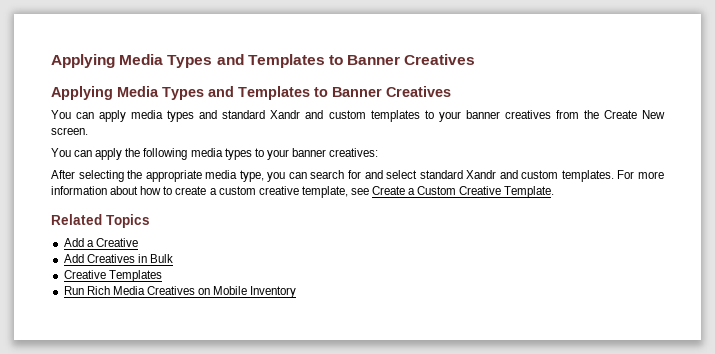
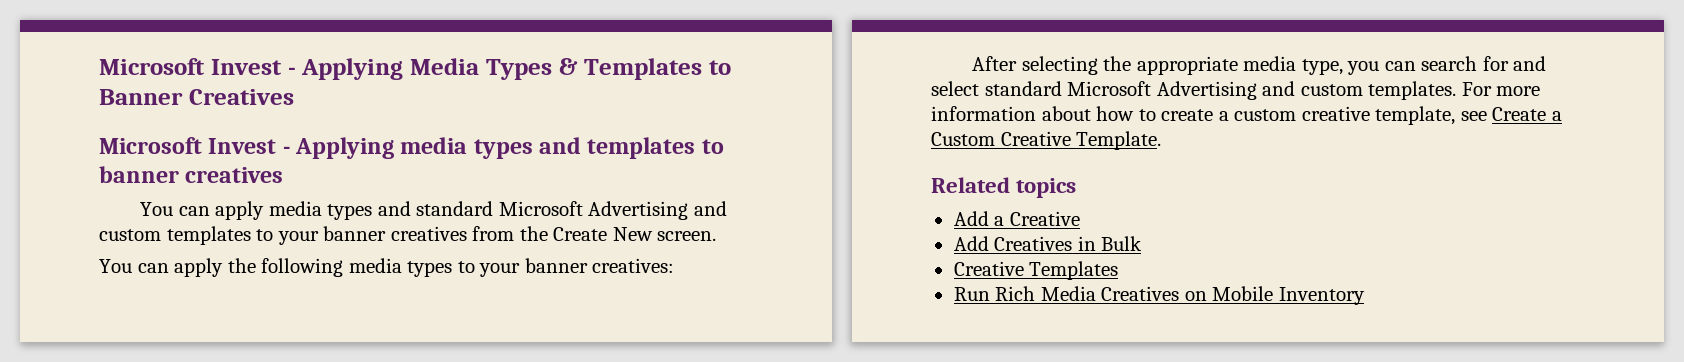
[51,54,476,68] [51,86,451,100] Applying Media Types and Templates to Banner Creatives // Applying Media Types and Templates to Banner Creatives -> [99,58,731,80] [99,89,294,105] [99,137,724,159] [99,166,284,183] Microsoft Invest - Applying Media Types & Templates to Banner Creatives // Microsoft Invest - Applying media types and templates to banner creatives
[270,110,301,119] Xandr -> [498,201,689,220] Microsoft Advertising
[466,170,497,179] Xandr -> [1067,81,1257,100] Microsoft Advertising
[106,214,150,228] Topics -> [1016,178,1077,198] topics

